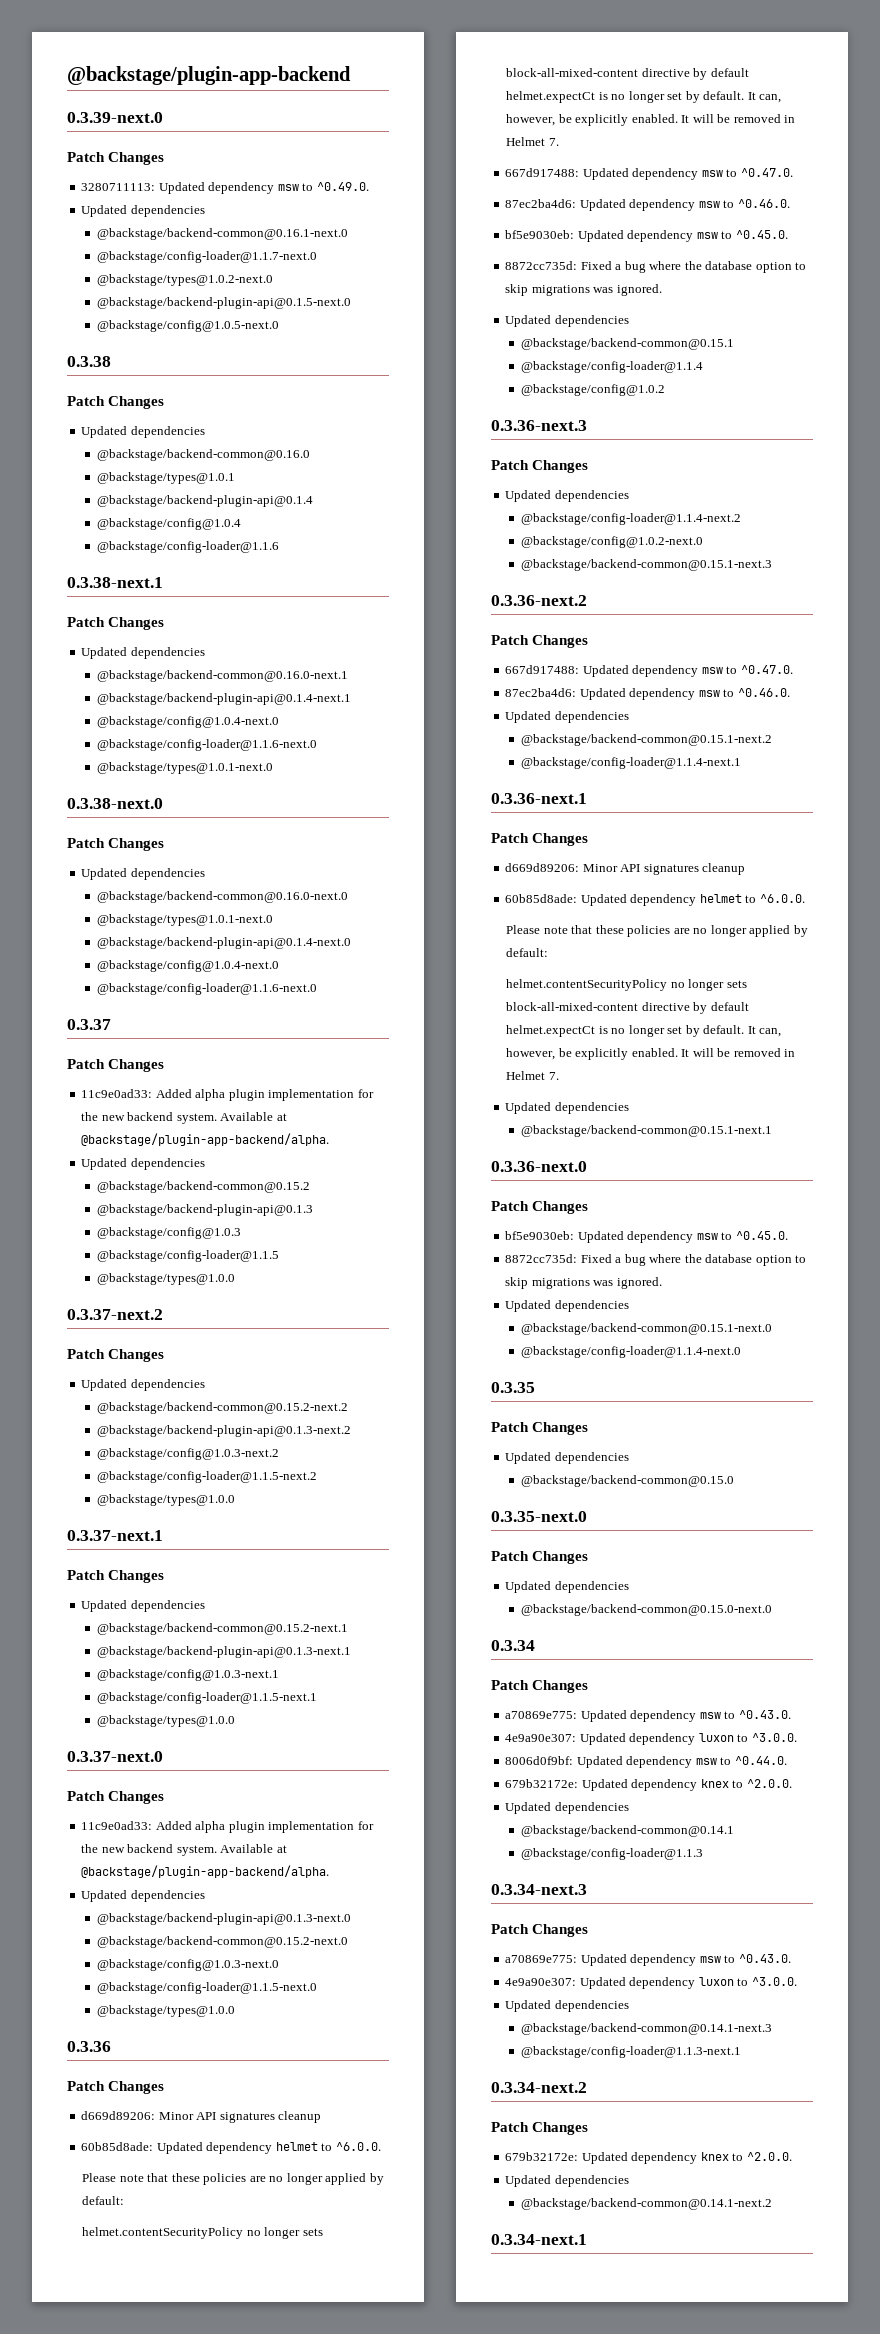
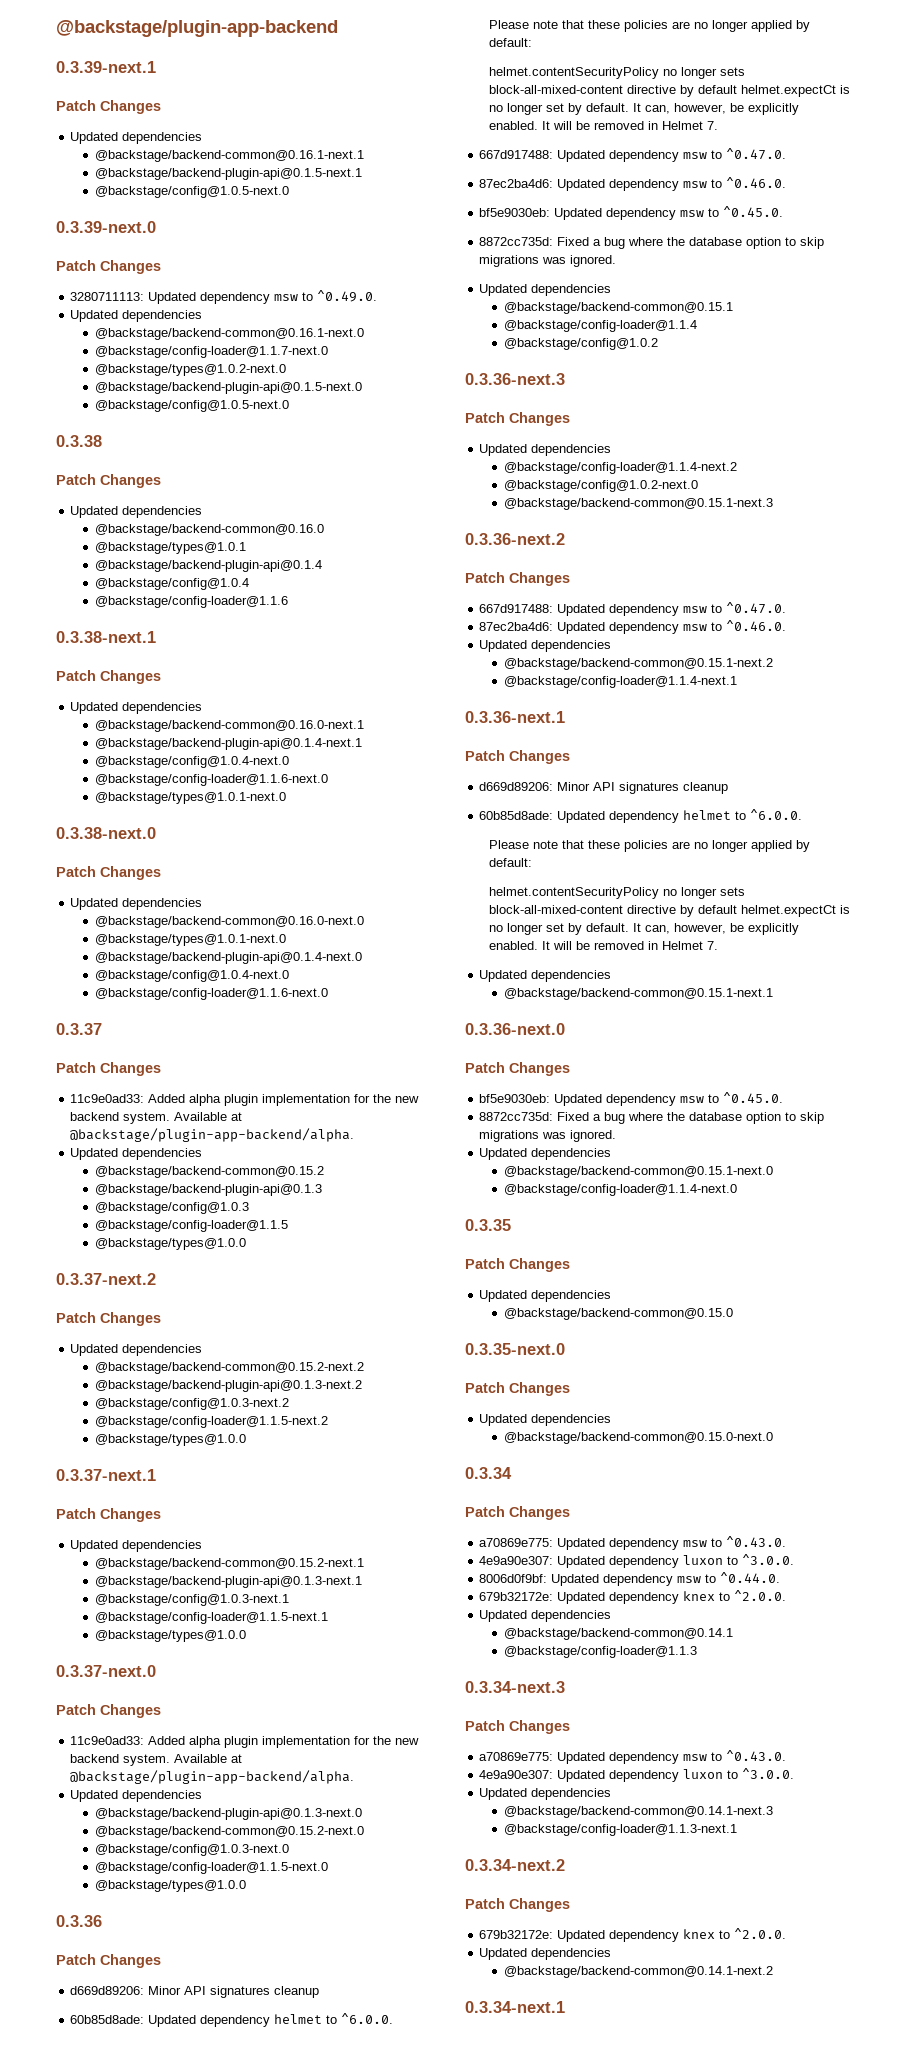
(351, 75) none -> [56,61,156,73] [56,100,161,114] [70,132,203,144] [94,150,364,162] [94,168,362,180] [94,186,289,198] // 0.3.39-next.1 // Patch Changes // Updated dependencies // @backstage/backend-common@0.16.1-next.1 // @backstage/backend-plugin-api@0.1.5-next.1 // @backstage/config@1.0.5-next.0

